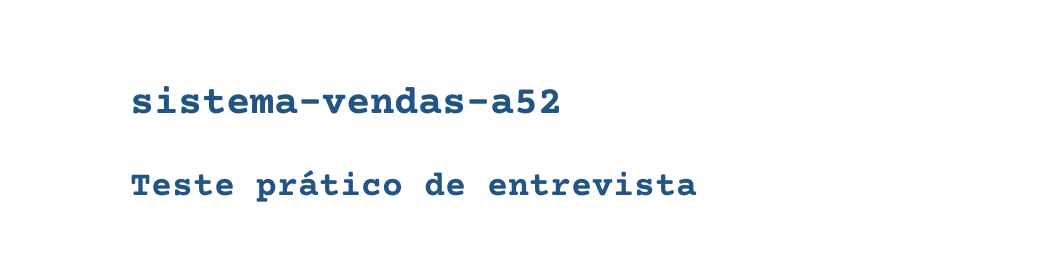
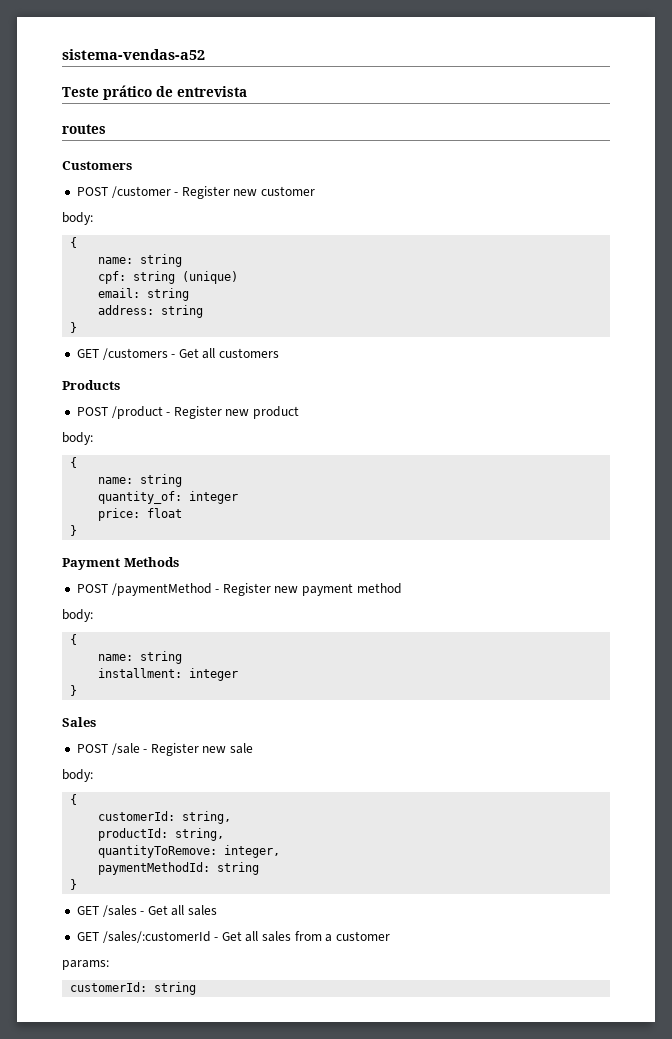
(697, 183) none -> [62,124,106,134] [62,161,132,170] [76,186,316,199] [62,212,93,225] [70,237,78,248] [98,254,183,267] [98,271,239,284] [98,288,190,301] [98,305,204,318] [70,322,78,333] [76,348,280,360] [62,380,120,390] [76,406,300,419] [62,432,93,445] [70,457,78,468] [98,474,183,487] [98,491,239,504] [98,508,183,521] [70,525,78,536] [62,557,179,570] [76,583,402,596] [62,609,93,622] [70,634,78,645] [98,651,183,664] [98,668,239,681] [70,685,78,696] [62,717,96,727] [76,743,254,756] [62,769,93,782] [70,794,78,805] [98,811,232,824] [98,828,225,841] [98,845,281,858] [98,862,260,875] [70,879,78,890] [76,905,218,917] [76,931,391,943] [62,960,109,970] [70,982,197,995] // routes // Customers // POST /customer - Register new customer // body: // { // name: string // cpf: string (unique) // email: string // address: string // } // GET /customers - Get all customers // Products // POST /product - Register new product // body: // { // name: string // quantity_of: integer // price: float // } // Payment Methods // POST /paymentMethod - Register new payment method // body: // { // name: string // installment: integer // } // Sales // POST /sale - Register new sale // body: // { // customerId: string, // productId: string, // quantityToRemove: integer, // paymentMethodId: string // } // GET /sales - Get all sales // GET /sales/:customerId - Get all sales from a customer // params: // customerId: string

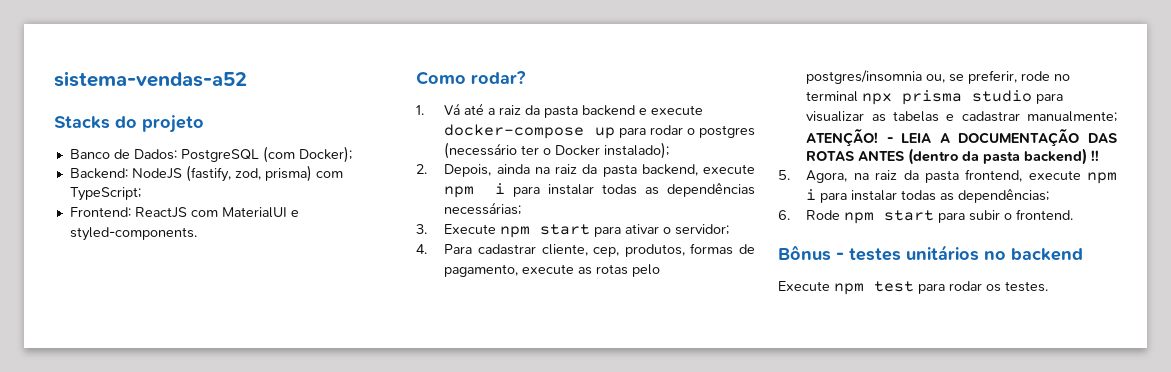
[62,85,247,100] [62,124,106,134] [62,161,132,170] [76,186,316,199] [62,212,93,225] [70,237,78,248] [98,254,183,267] [98,271,239,284] [98,288,190,301] [98,305,204,318] [70,322,78,333] [76,348,280,360] [62,380,120,390] [76,406,300,419] [62,432,93,445] [70,457,78,468] [98,474,183,487] [98,491,239,504] [98,508,183,521] [70,525,78,536] [62,557,179,570] [76,583,402,596] [62,609,93,622] [70,634,78,645] [98,651,183,664] [98,668,239,681] [70,685,78,696] [62,717,96,727] [76,743,254,756] [62,769,93,782] [70,794,78,805] [98,811,232,824] [98,828,225,841] [98,845,281,858] [98,862,260,875] [70,879,78,890] [76,905,218,917] [76,931,391,943] [62,960,109,970] [70,982,197,995] Teste prático de entrevista // routes // Customers // POST /customer - Register new customer // body: // { // name: string // cpf: string (unique) // email: string // address: string // } // GET /customers - Get all customers // Products // POST /product - Register new product // body: // { // name: string // quantity_of: integer // price: float // } // Payment Methods // POST /paymentMethod - Register new payment method // body: // { // name: string // installment: integer // } // Sales // POST /sale - Register new sale // body: // { // customerId: string, // productId: string, // quantityToRemove: integer, // paymentMethodId: string // } // GET /sales - Get all sales // GET /sales/:customerId - Get all sales from a customer // params: // customerId: string -> [54,115,204,133] [69,146,352,163] [69,165,343,182] [69,187,141,201] [69,207,299,218] [69,227,197,241] [416,71,526,85] [416,103,704,118] [444,124,755,139] [444,142,670,159] [416,164,755,177] [444,183,755,198] [444,202,522,215] [416,224,730,238] [416,243,755,257] [444,264,661,277] [806,70,1071,84] [806,90,1064,105] [806,111,1117,122] [806,128,1117,146] [806,148,1100,165] [778,169,1117,184] [806,189,1050,203] [778,209,1074,224] [778,245,1083,261] [778,281,1048,295] Stacks do projeto // Banco de Dados: PostgreSQL (com Docker); // Backend: NodeJS (fastify, zod, prisma) com TypeScript; // Frontend: ReactJS com MaterialUI e styled-components. // Como rodar? // 1. Vá até a raiz da pasta backend e execute docker-compose up para rodar o postgres (necessário ter o Docker instalado); // 2. Depois, ainda na raiz da pasta backend, execute npm i para instalar todas as dependências necessárias; // 3. Execute npm start para ativar o servidor; // 4. Para cadastrar cliente, cep, produtos, formas de pagamento, execute as rotas pelo postgres/insomnia ou, se preferir, rode no terminal npx prisma studio para visualizar as tabelas e cadastrar manualmente; ATENÇÃO! - LEIA A DOCUMENTAÇÃO DAS ROTAS ANTES (dentro da pasta backend) !! // 5. Agora, na raiz da pasta frontend, execute npm i para instalar todas as dependências; // 6. Rode npm start para subir o frontend. // Bônus - testes unitários no backend // Execute npm test para rodar os testes.

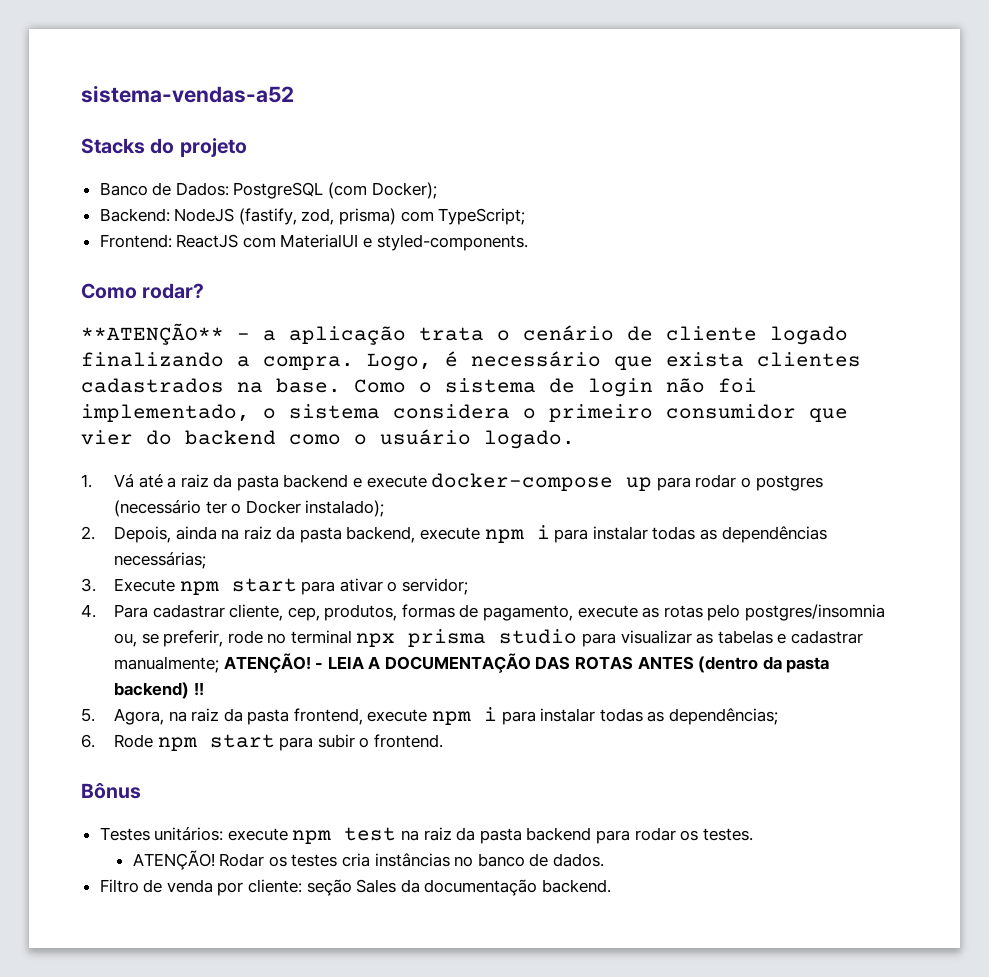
(526, 77) none -> [81,323,848,345] [81,351,861,371] [81,378,757,397] [81,404,848,422] [81,429,575,449] // **ATENÇÃO** - a aplicação trata o cenário de cliente logado finalizando a compra. Logo, é necessário que exista clientes cadastrados na base. Como o sistema de login não foi implementado, o sistema considera o primeiro consumidor que vier do backend como o usuário logado.
[836,245,1083,261] [778,281,1048,295] - testes unitários no backend // Execute npm test para rodar os testes. -> [99,827,753,844] [132,850,604,870] [99,879,612,896] // Testes unitários: execute npm test na raiz da pasta backend para rodar os testes. // ATENÇÃO! Rodar os testes cria instâncias no banco de dados. // Filtro de venda por cliente: seção Sales da documentação backend.

